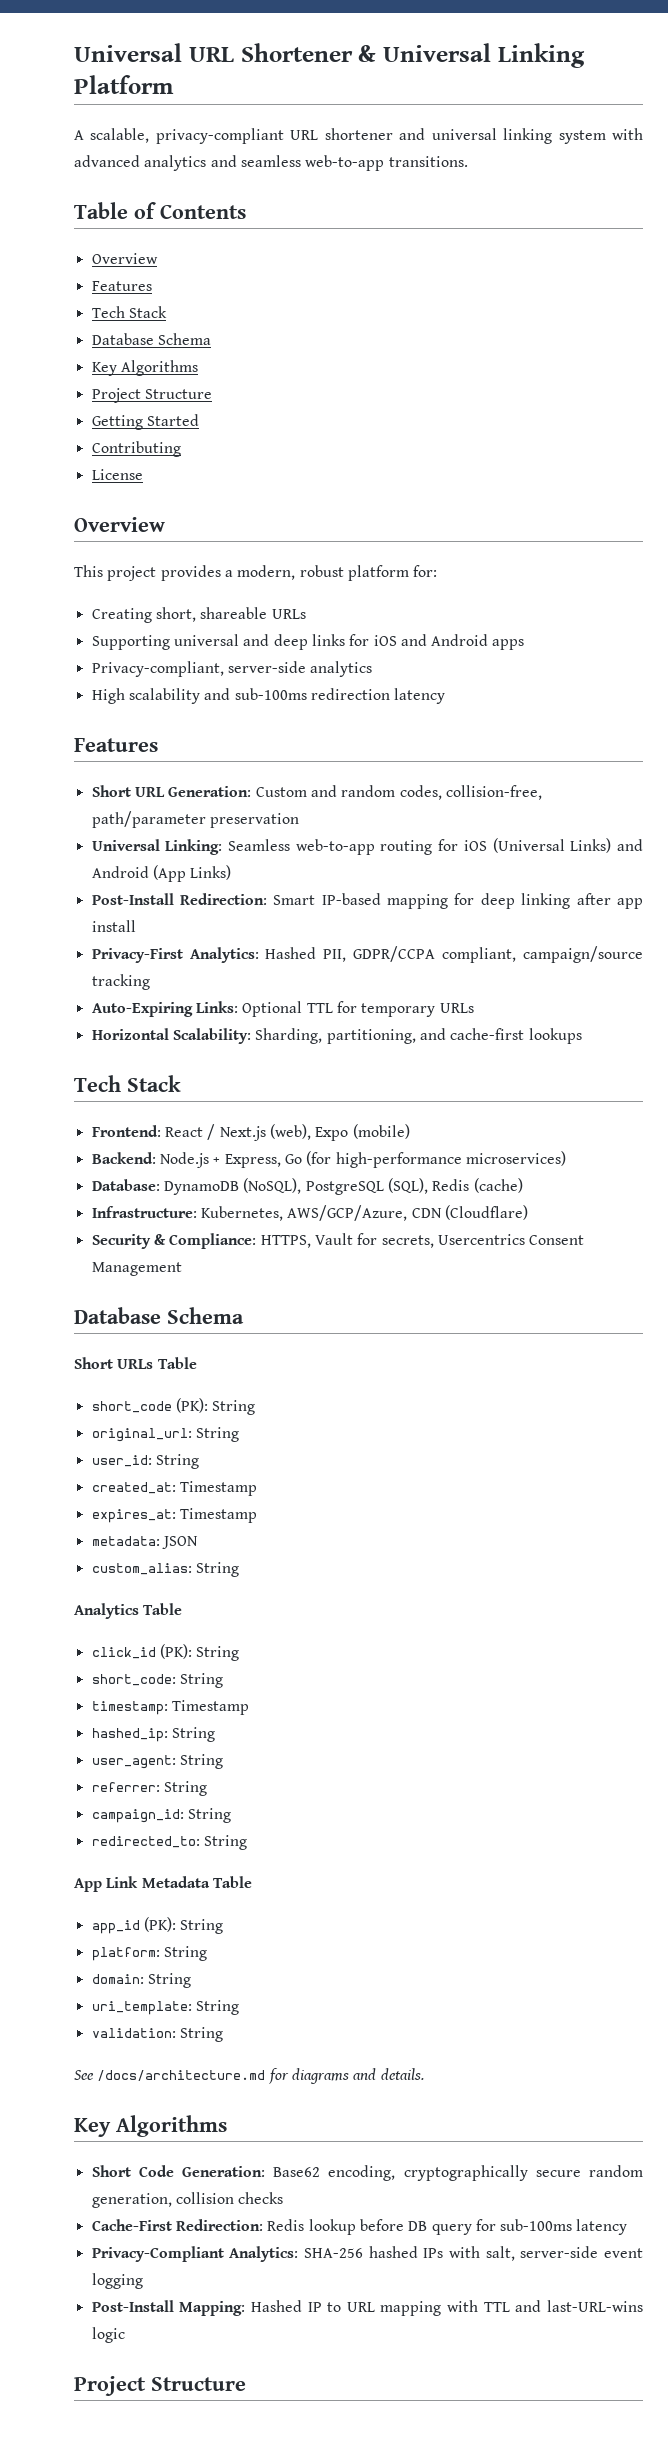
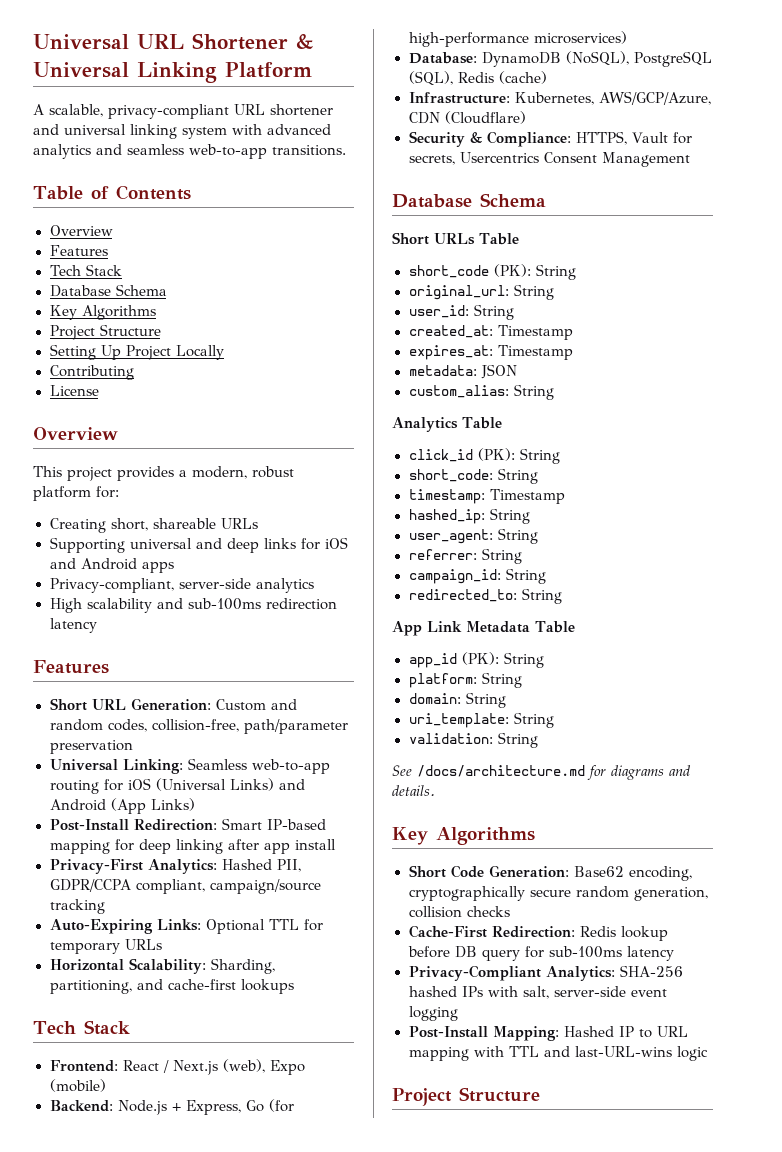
[91,414,199,430] Getting Started -> [49,344,224,360] Setting Up Project Locally

